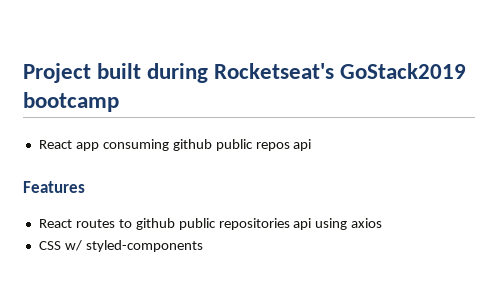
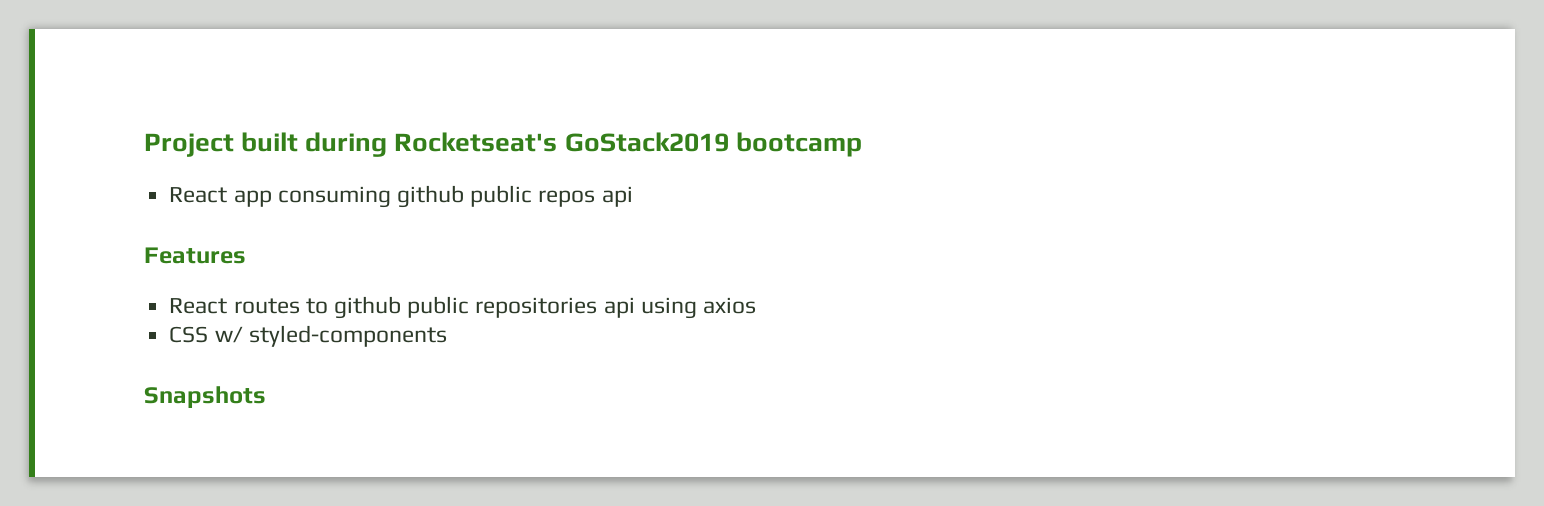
(203, 246) none -> [144,386,266,408] // Snapshots

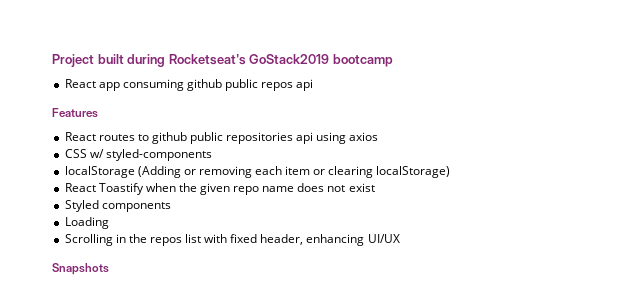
(447, 336) none -> [64,166,451,178] [64,183,375,195] [64,200,171,212] [64,217,109,229] [64,234,400,246] // localStorage (Adding or removing each item or clearing localStorage) // React Toastify when the given repo name does not exist // Styled components // Loading // Scrolling in the repos list with fixed header, enhancing UI/UX

